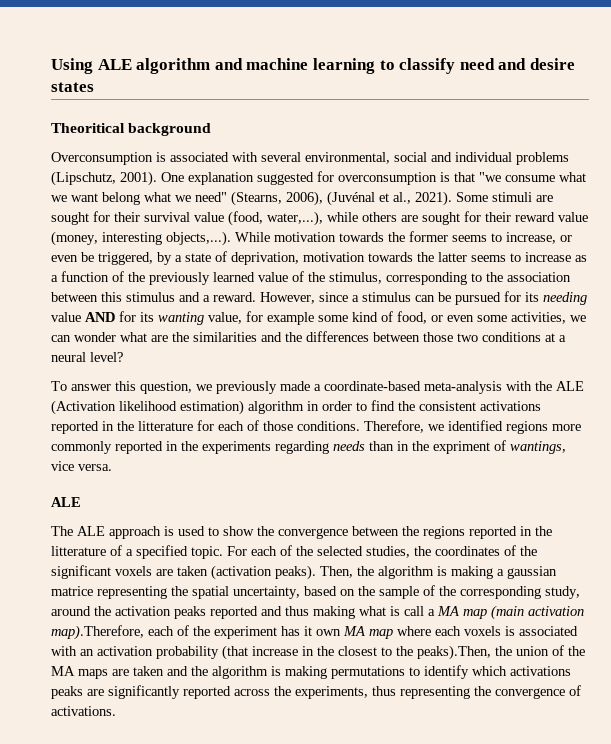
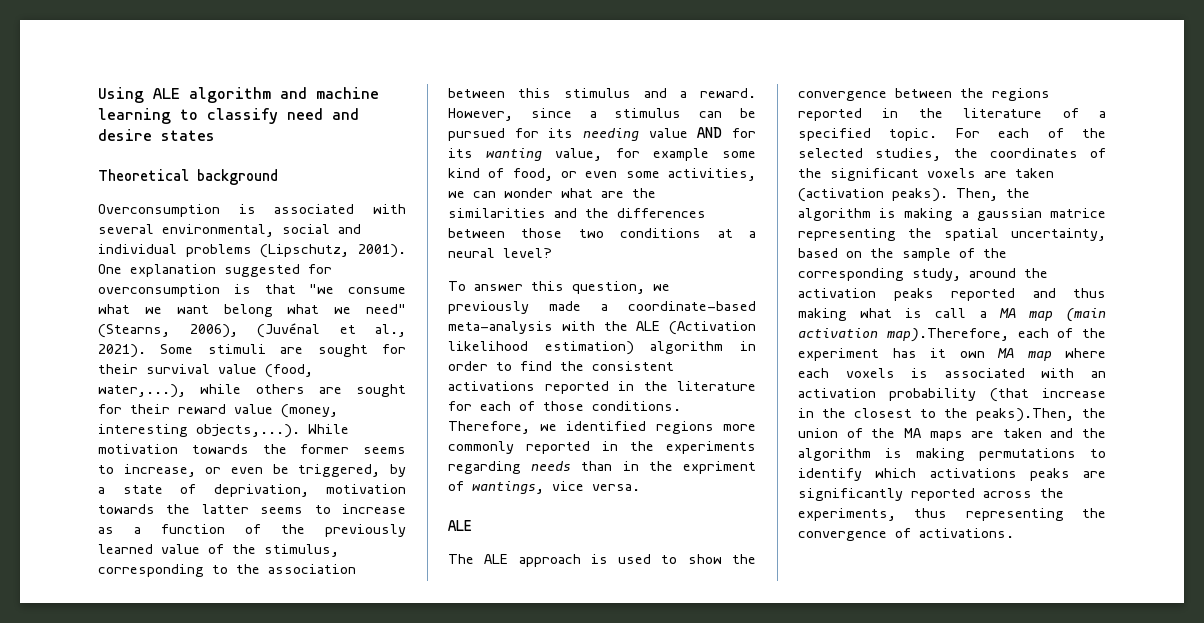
[51,123,125,133] Theoritical -> [98,169,189,181] Theoretical
[138,421,193,431] litterature -> [677,381,756,391] literature
[51,546,106,556] litterature -> [963,108,1043,118] literature

